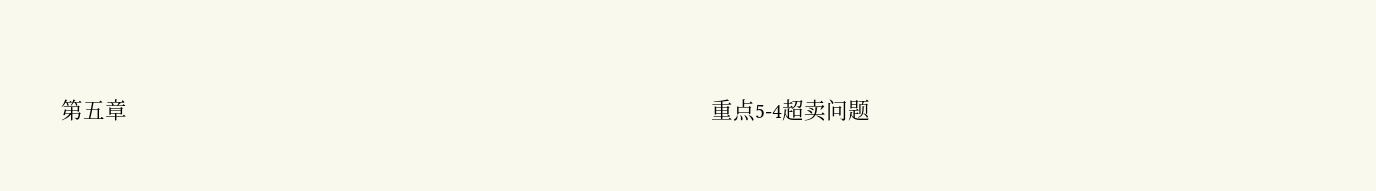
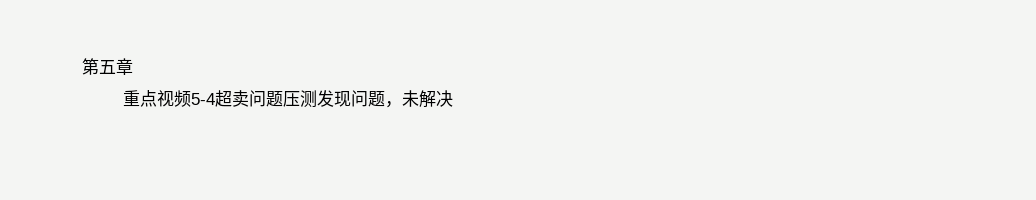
(755, 110) none -> [157,90,192,107] 视频
(870, 110) none -> [283,90,454,108] 压测发现问题，未解决

